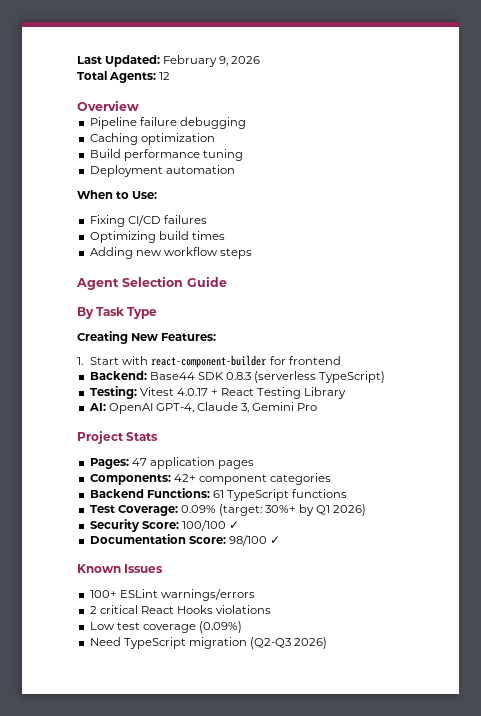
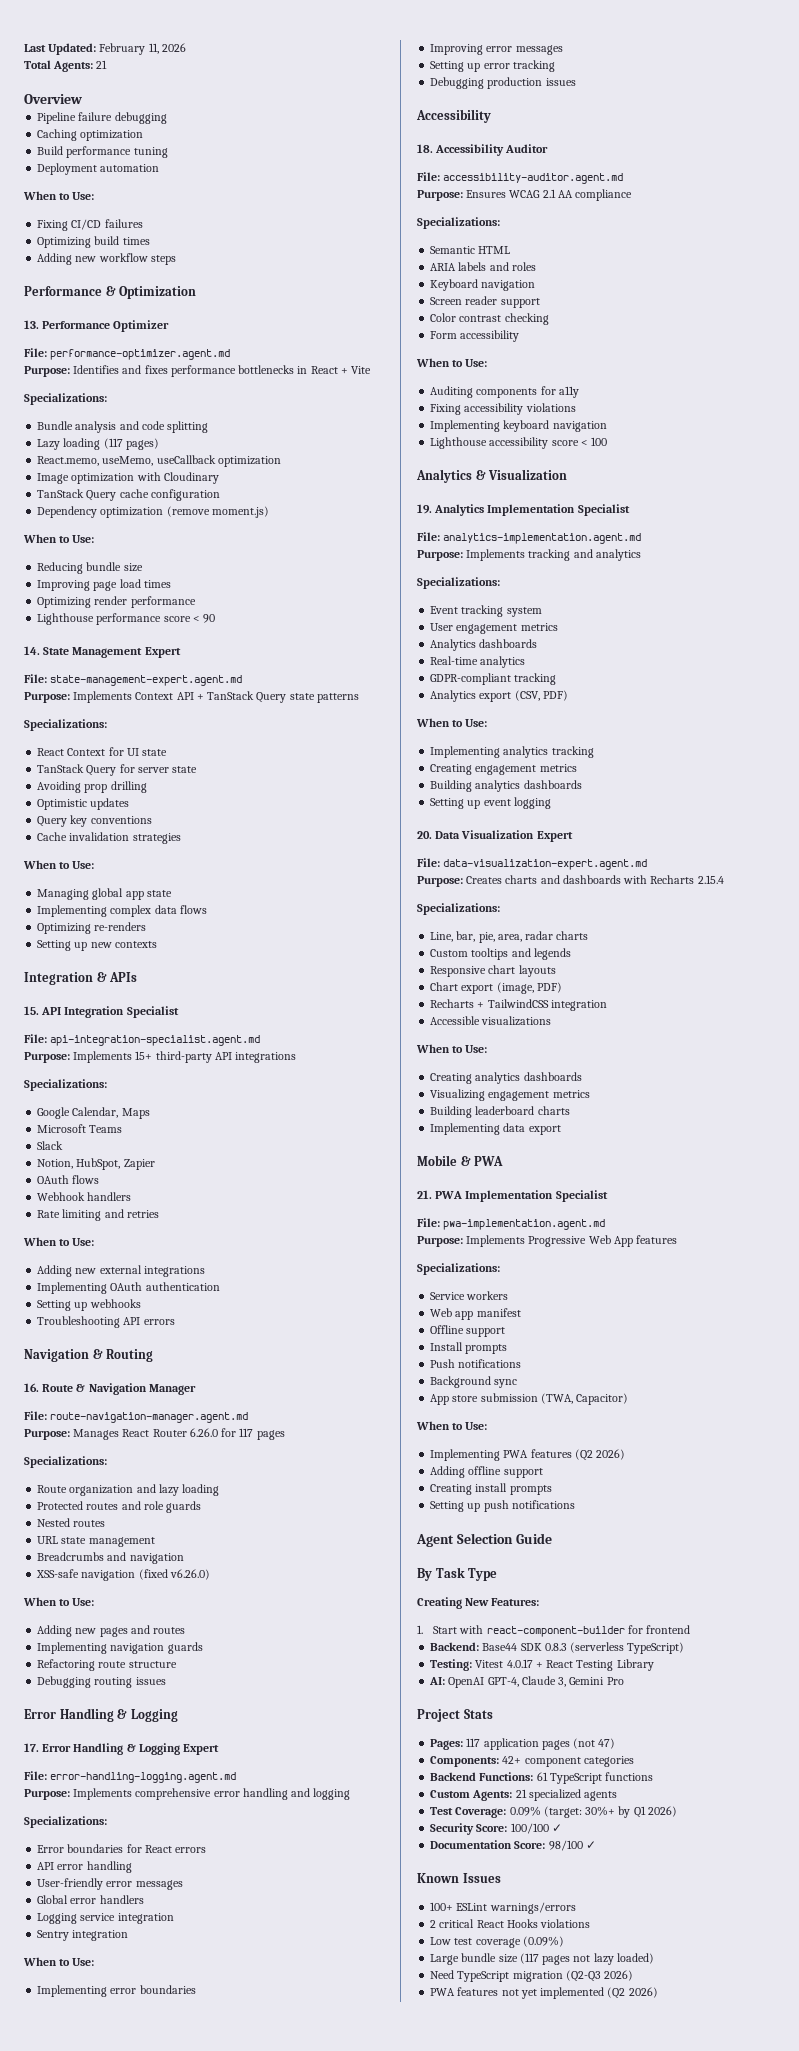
[219,56,229,66] 9, -> [148,43,159,54] 11,
[159,72,171,80] 12 -> [96,60,108,69] 21
(252, 253) none -> [24,286,197,299] [24,320,170,332] [24,348,231,360] [24,365,372,377] [24,393,107,405] [37,421,209,433] [37,438,159,450] [37,455,281,467] [37,472,219,484] [37,489,220,501] [37,506,269,518] [23,534,95,543] [37,562,143,574] [37,579,171,591] [37,596,196,608] [37,613,216,625] [24,646,181,658] [24,674,243,686] [24,691,359,703] [24,719,107,731] [37,747,168,756] [37,764,198,776] [37,781,147,793] [37,798,130,810] [37,815,152,827] [37,832,181,844] [23,860,95,869] [37,888,172,900] [37,905,207,917] [37,922,147,934] [37,940,157,951] [24,972,138,985] [24,1006,179,1018] [24,1034,261,1046] [24,1051,297,1063] [24,1079,107,1091] [37,1107,150,1119] [37,1124,123,1133] [37,1141,64,1150] [37,1158,155,1170] [37,1175,100,1184] [37,1192,132,1201] [37,1209,159,1221] [23,1237,95,1246] [37,1265,205,1277] [37,1282,220,1294] [37,1299,141,1311] [37,1316,175,1328] [24,1349,154,1362] [24,1383,196,1395] [24,1411,249,1423] [24,1428,285,1440] [24,1456,107,1468] [37,1484,220,1496] [37,1501,202,1513] [37,1518,106,1527] [37,1536,155,1547] [37,1552,184,1564] [36,1569,210,1581] [23,1597,95,1606] [37,1625,186,1637] [37,1642,203,1654] [37,1659,177,1671] [37,1676,166,1688] [24,1708,178,1722] [24,1743,220,1755] [24,1771,237,1783] [24,1788,351,1800] [24,1816,107,1828] [37,1844,207,1853] [37,1861,132,1873] [37,1878,183,1890] [37,1895,144,1904] [37,1913,174,1924] [37,1930,129,1941] [23,1957,95,1966] [37,1985,196,1997] [430,44,563,55] [430,60,555,72] [430,77,576,89] [416,109,491,123] [417,144,549,156] [417,172,624,184] [417,189,633,201] [417,217,500,229] [430,246,511,254] [430,262,536,271] [430,279,536,291] [430,296,540,308] [430,313,549,325] [430,330,520,342] [416,358,488,367] [430,386,579,398] [430,403,576,415] [430,420,607,432] [430,437,608,449] [416,469,568,483] [417,504,630,516] [417,532,642,544] [417,549,641,561] [417,577,500,589] [430,605,542,617] [430,623,558,634] [430,639,538,651] [430,656,526,668] [430,673,557,685] [430,690,568,702] [416,718,488,727] [430,746,594,758] [430,764,577,775] [430,780,582,792] [430,797,551,809] [417,830,573,842] [417,858,648,870] [417,875,724,887] [417,903,500,915] [430,931,589,943] [430,948,571,960] [430,965,556,977] [430,982,562,994] [430,999,607,1011] [430,1016,552,1026] [416,1044,488,1053] [430,1072,582,1084] [430,1089,590,1101] [430,1106,570,1118] [430,1123,561,1135] [417,1155,504,1166] [417,1190,608,1202] [417,1218,606,1230] [417,1235,678,1247] [417,1263,500,1275] [430,1291,509,1300] [430,1308,521,1320] [430,1325,506,1337] [430,1342,508,1354] [430,1359,522,1368] [430,1376,518,1388] [430,1393,629,1405] [416,1421,488,1430] [430,1449,626,1461] [430,1466,543,1478] [430,1483,552,1495] [430,1500,575,1512] // Performance & Optimization // 13. Performance Optimizer // File: performance-optimizer.agent.md // Purpose: Identifies and fixes performance bottlenecks in React + Vite // Specializations: // Bundle analysis and code splitting // Lazy loading (117 pages) // React.memo, useMemo, useCallback optimization // Image optimization with Cloudinary // TanStack Query cache configuration // Dependency optimization (remove moment.js) // When to Use: // Reducing bundle size // Improving page load times // Optimizing render performance // Lighthouse performance score < 90 // 14. State Management Expert // File: state-management-expert.agent.md // Purpose: Implements Context API + TanStack Query state patterns // Specializations: // React Context for UI state // TanStack Query for server state // Avoiding prop drilling // Optimistic updates // Query key conventions // Cache invalidation strategies // When to Use: // Managing global app state // Implementing complex data flows // Optimizing re-renders // Setting up new contexts // Integration & APIs // 15. API Integration Specialist // File: api-integration-specialist.agent.md // Purpose: Implements 15+ third-party API integrations // Specializations: // Google Calendar, Maps // Microsoft Teams // Slack // Notion, HubSpot, Zapier // OAuth flows // Webhook handlers // Rate limiting and retries // When to Use: // Adding new external integrations // Implementing OAuth authentication // Setting up webhooks // Troubleshooting API errors // Navigation & Routing // 16. Route & Navigation Manager // File: route-navigation-manager.agent.md // Purpose: Manages React Router 6.26.0 for 117 pages // Specializations: // Route organization and lazy loading // Protected routes and role guards // Nested routes // URL state management // Breadcrumbs and navigation // XSS-safe navigation (fixed v6.26.0) // When to Use: // Adding new pages and routes // Implementing navigation guards // Refactoring route structure // Debugging routing issues // Error Handling & Logging // 17. Error Handling & Logging Expert // File: error-handling-logging.agent.md // Purpose: Implements comprehensive error handling and logging // Specializations: // Error boundaries for React errors // API error handling // User-friendly error messages // Global error handlers // Logging service integration // Sentry integration // When to Use: // Implementing error boundaries // Improving error messages // Setting up error tracking // Debugging production issues // Accessibility // 18. Accessibility Auditor // File: accessibility-auditor.agent.md // Purpose: Ensures WCAG 2.1 AA compliance // Specializations: // Semantic HTML // ARIA labels and roles // Keyboard navigation // Screen reader support // Color contrast checking // Form accessibility // When to Use: // Auditing components for a11y // Fixing accessibility violations // Implementing keyboard navigation // Lighthouse accessibility score < 100 // Analytics & Visualization // 19. Analytics Implementation Specialist // File: analytics-implementation.agent.md // Purpose: Implements tracking and analytics // Specializations: // Event tracking system // User engagement metrics // Analytics dashboards // Real-time analytics // GDPR-compliant tracking // Analytics export (CSV, PDF) // When to Use: // Implementing analytics tracking // Creating engagement metrics // Building analytics dashboards // Setting up event logging // 20. Data Visualization Expert // File: data-visualization-expert.agent.md // Purpose: Creates charts and dashboards with Recharts 2.15.4 // Specializations: // Line, bar, pie, area, radar charts // Custom tooltips and legends // Responsive chart layouts // Chart export (image, PDF) // Recharts + TailwindCSS integration // Accessible visualizations // When to Use: // Creating analytics dashboards // Visualizing engagement metrics // Building leaderboard charts // Implementing data export // Mobile & PWA // 21. PWA Implementation Specialist // File: pwa-implementation.agent.md // Purpose: Implements Progressive Web App features // Specializations: // Service workers // Web app manifest // Offline support // Install prompts // Push notifications // Background sync // App store submission (TWA, Capacitor) // When to Use: // Implementing PWA features (Q2 2026) // Adding offline support // Creating install prompts // Setting up push notifications
[131,458,147,466] 47 -> [466,1738,481,1747] 117
(254, 464) none -> [573,1738,616,1749] (not 47)
(348, 493) none -> [430,1789,618,1801] // Custom Agents: 21 specialized agents
(242, 627) none -> [430,1953,654,1965] // Large bundle size (117 pages not lazy loaded)
(328, 643) none -> [430,1987,658,1999] // PWA features not yet implemented (Q2 2026)

